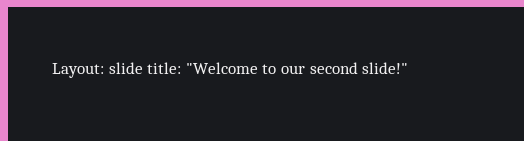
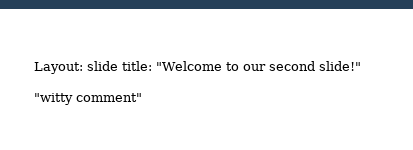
(409, 68) none -> [34,93,142,105] // "witty comment"

